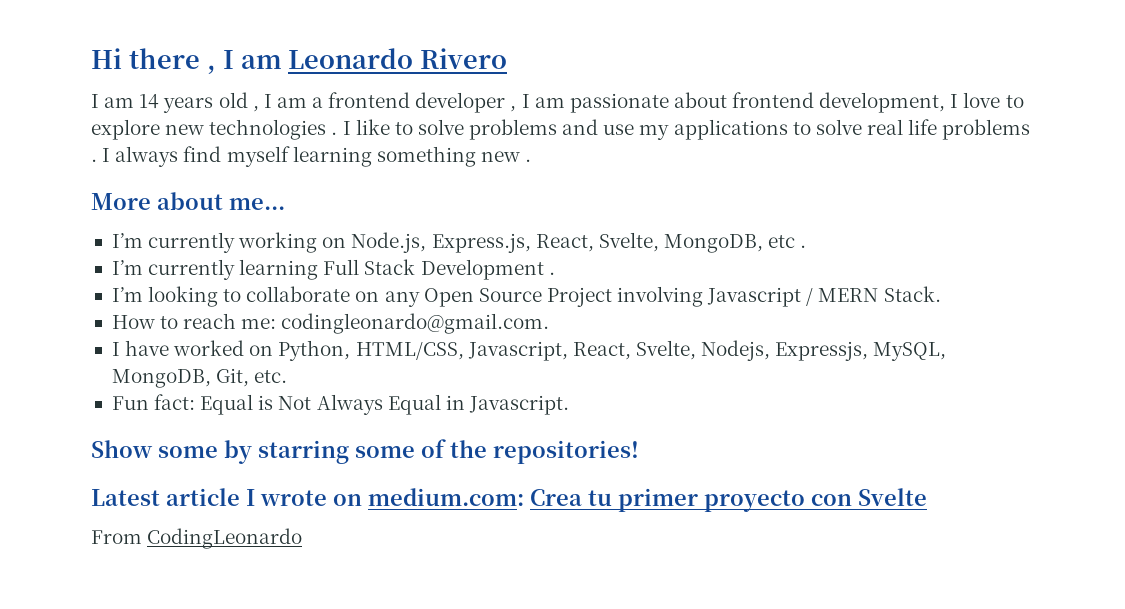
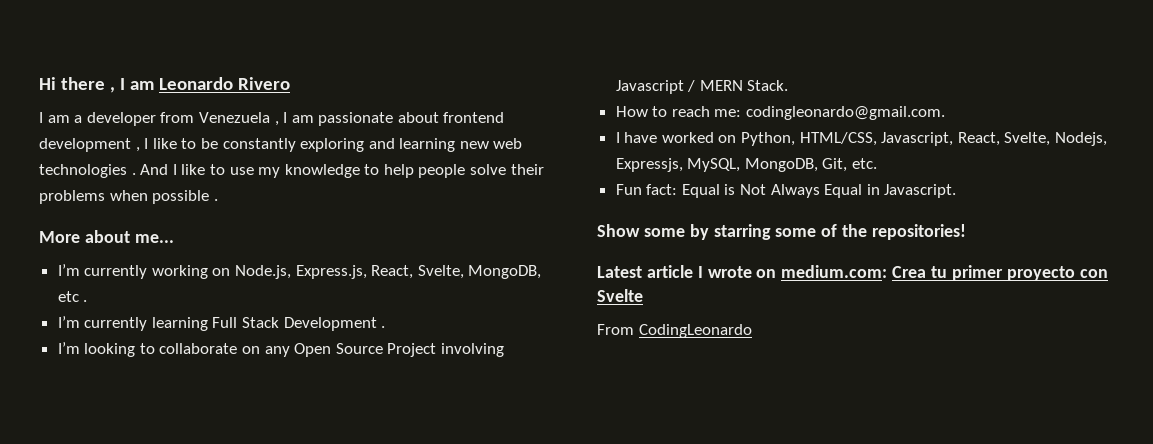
[139,92,506,113] 14 years old , I am a frontend developer -> [74,112,270,126] a developer from Venezuela
[819,92,1024,113] [91,119,1031,140] [91,146,520,167] development, I love to explore new technologies . I like to solve problems and use my applications to solve real life problems . I always find myself learning something new -> [39,138,523,152] [39,164,544,178] [39,190,210,204] development , I like to be constantly exploring and learning new web technologies . And I like to use my knowledge to help people solve their problems when possible

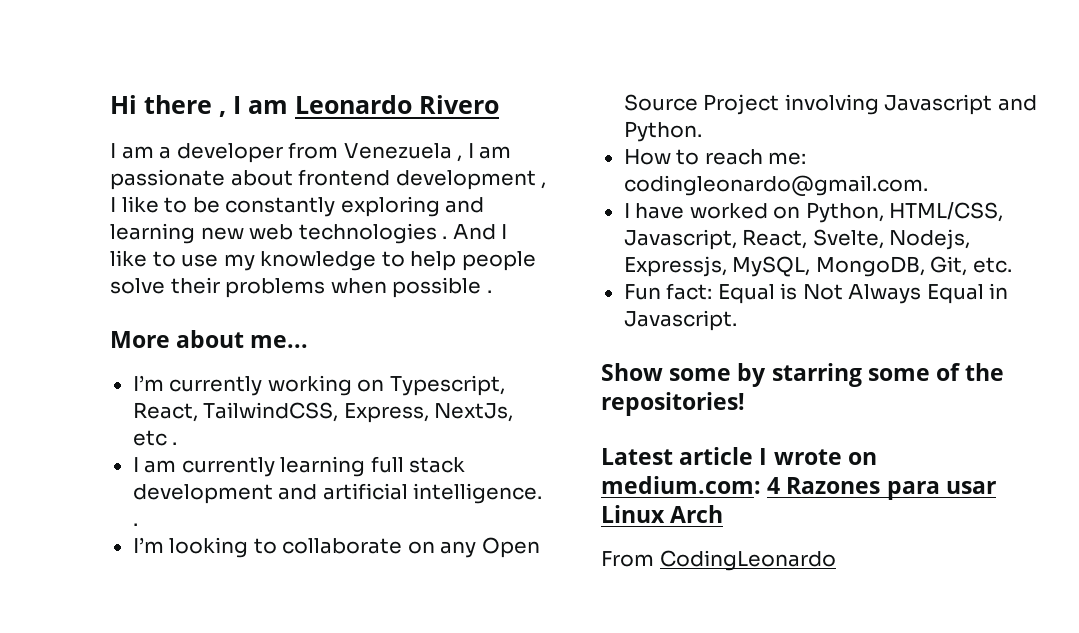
[235,265,542,279] [57,291,88,302] [57,316,377,331] Node.js, Express.js, React, Svelte, MongoDB, etc . // I’m currently learning Full Stack Development -> [389,375,505,396] [132,402,514,423] [132,430,178,446] [132,456,466,477] [132,483,543,504] Typescript, React, TailwindCSS, Express, NextJs, etc . // I am currently learning full stack development and artificial intelligence.
[687,80,789,92] / MERN Stack. -> [997,95,1037,111] [623,121,702,142] and Python.
[892,265,1108,281] [597,289,643,302] Crea tu primer proyecto con Svelte -> [767,477,996,500] [601,505,724,523] 4 Razones para usar Linux Arch

